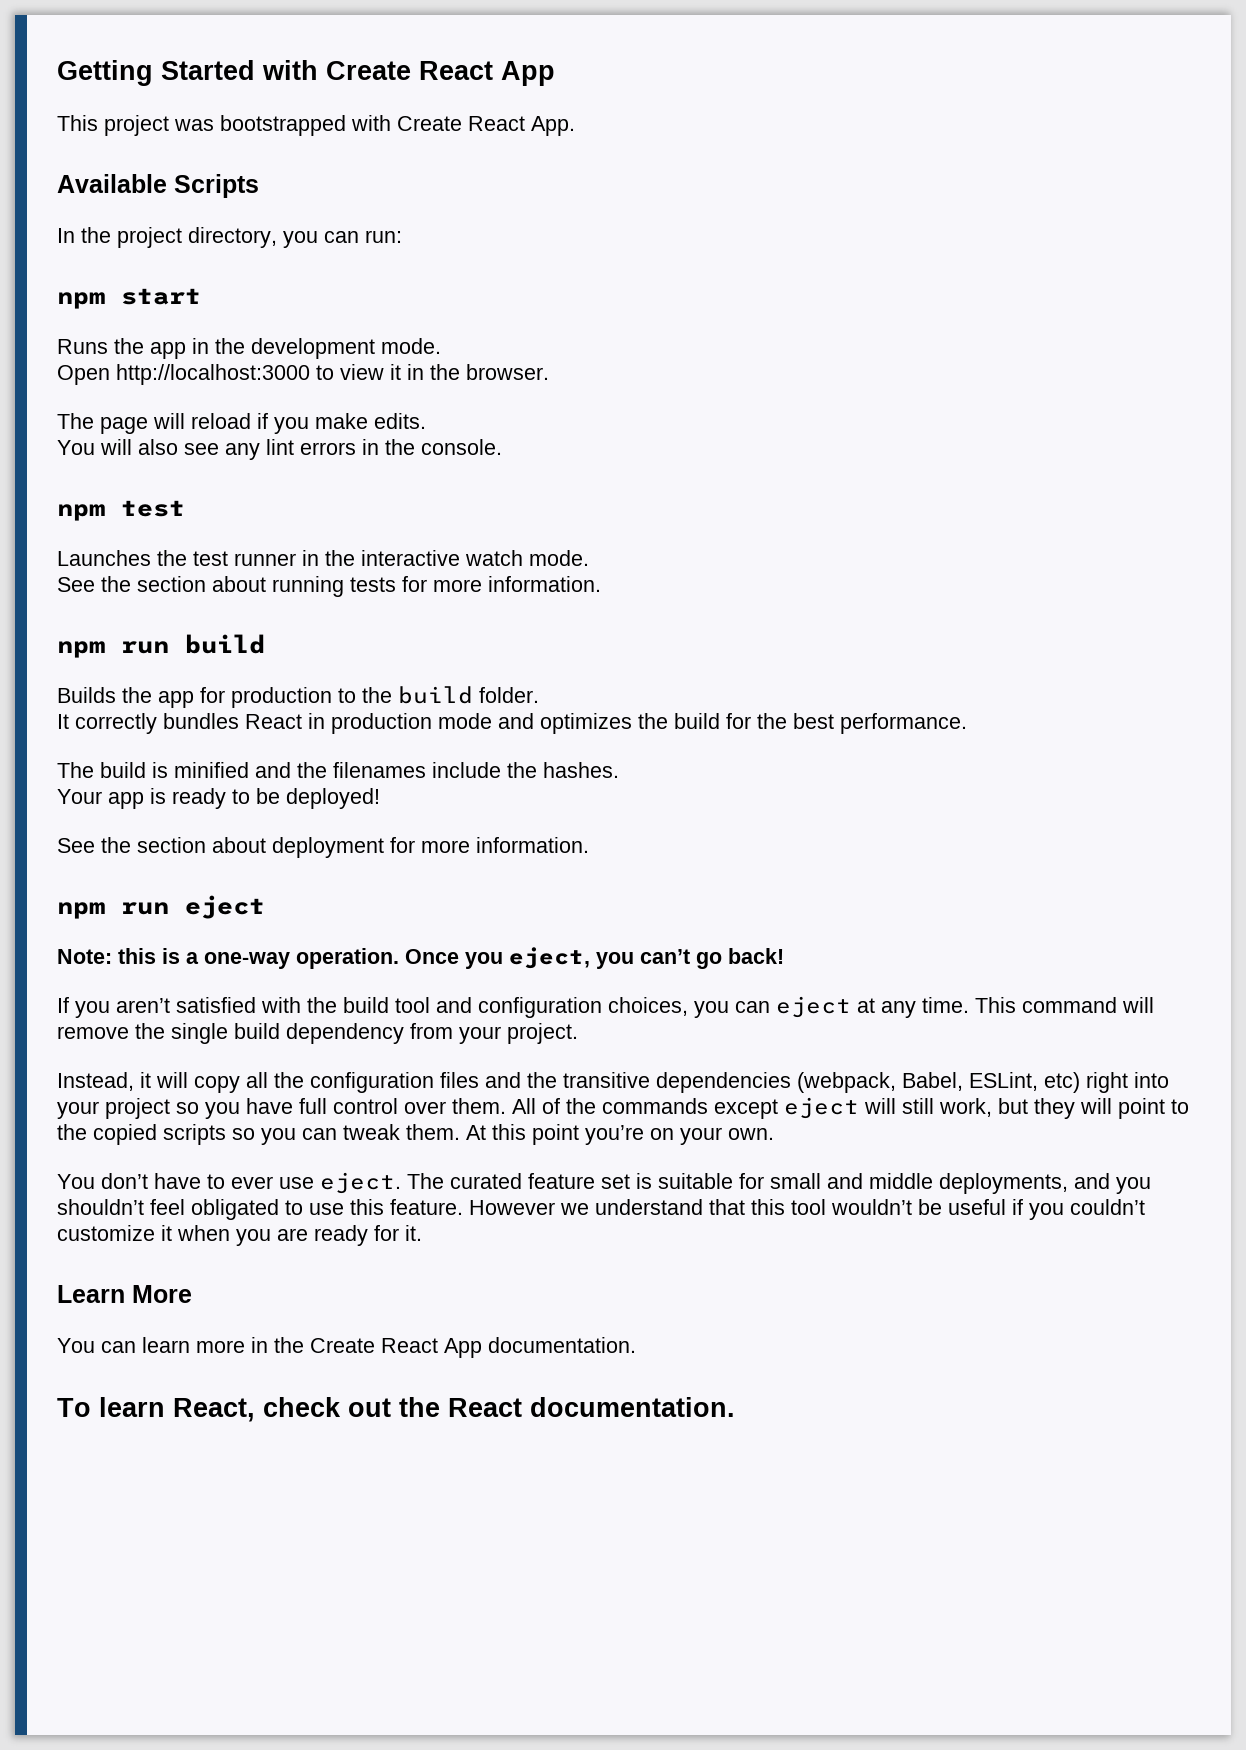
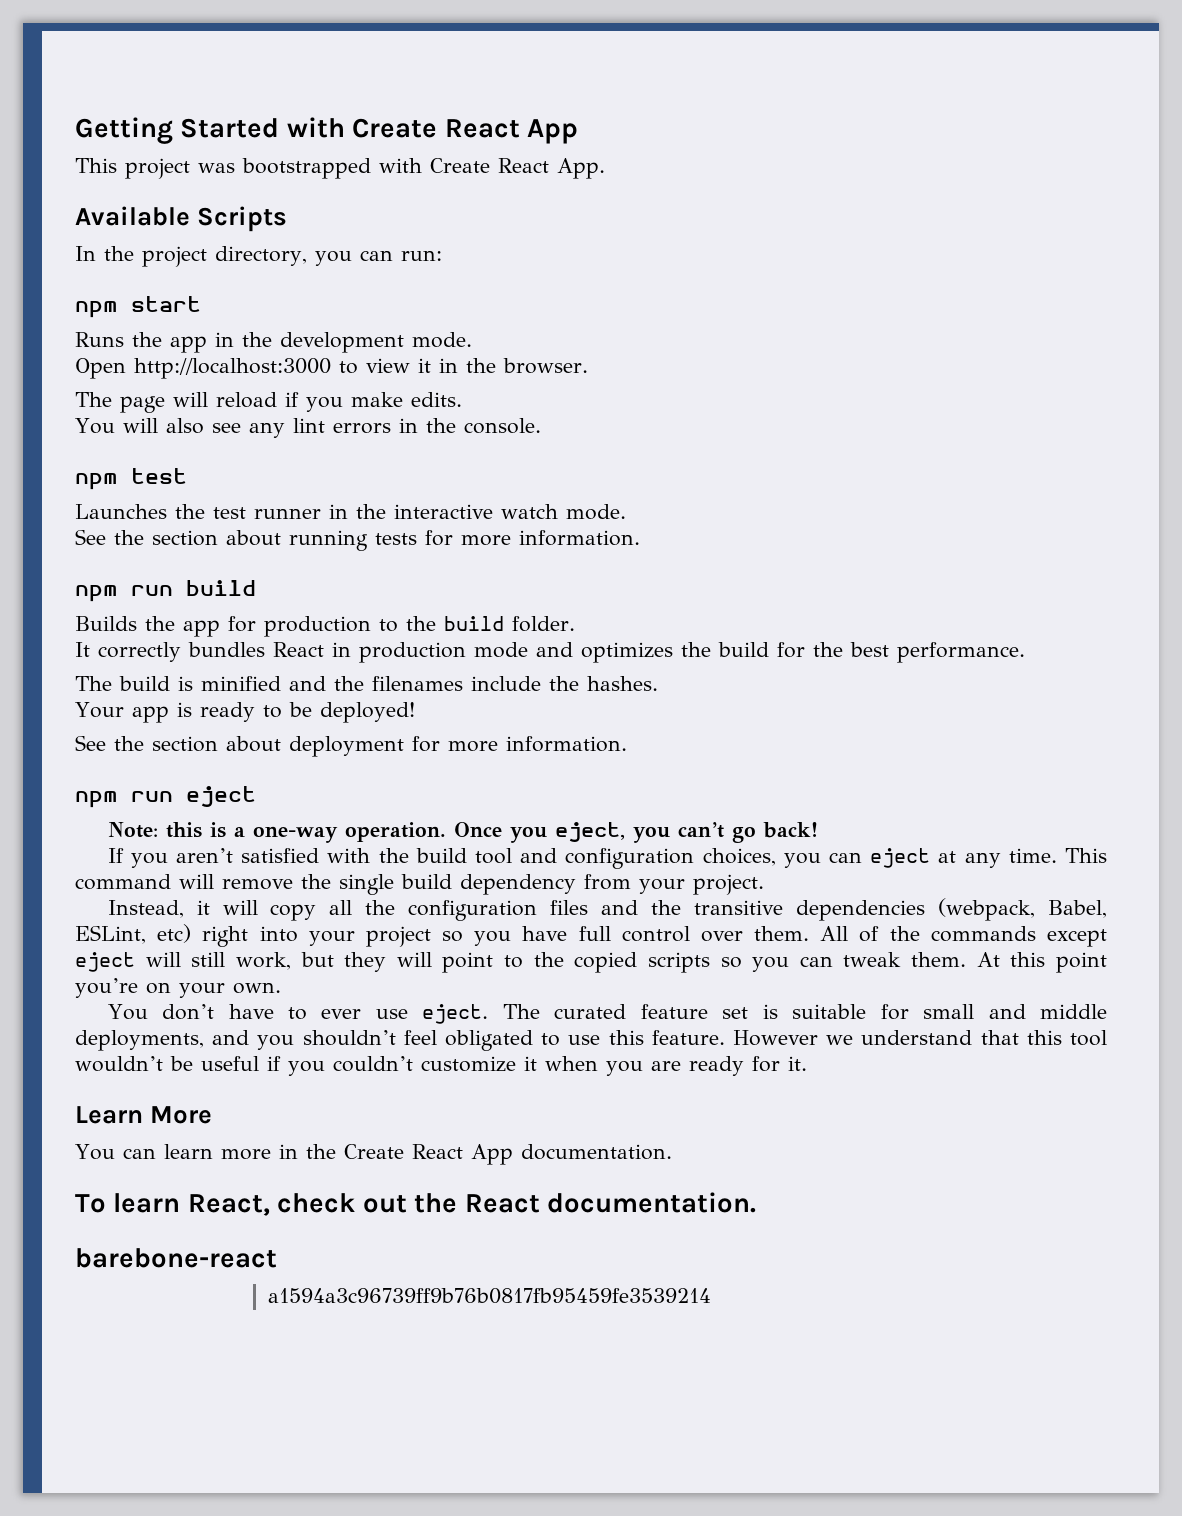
(735, 1407) none -> [75,1248,277,1268] [267,1288,711,1304] // barebone-react // a1594a3c96739ff9b76b0817fb95459fe3539214

